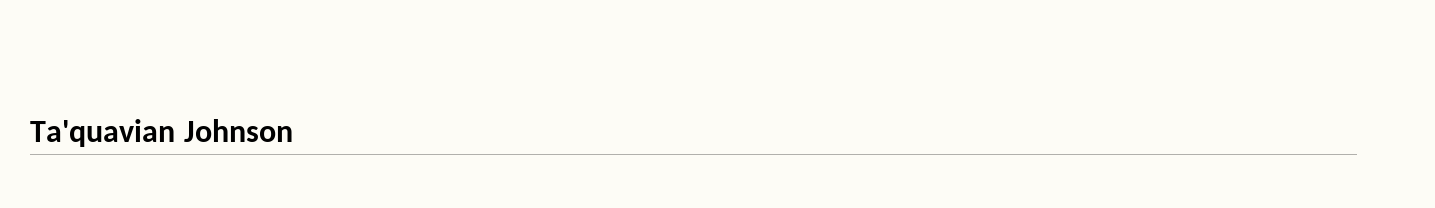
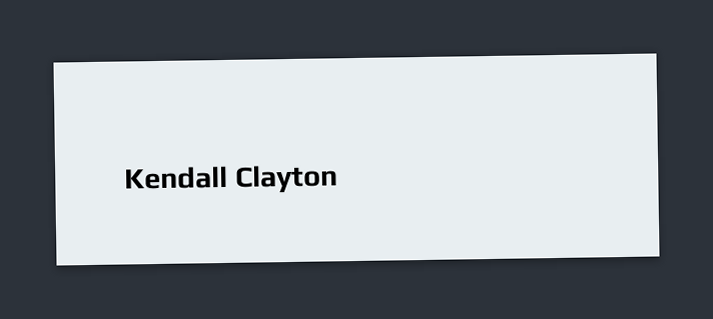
[30,119,293,147] Ta'quavian Johnson -> [124,164,338,194] Kendall Clayton

